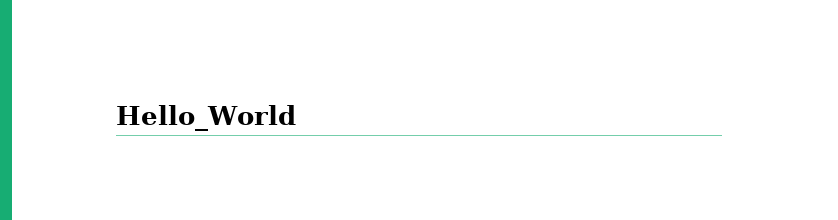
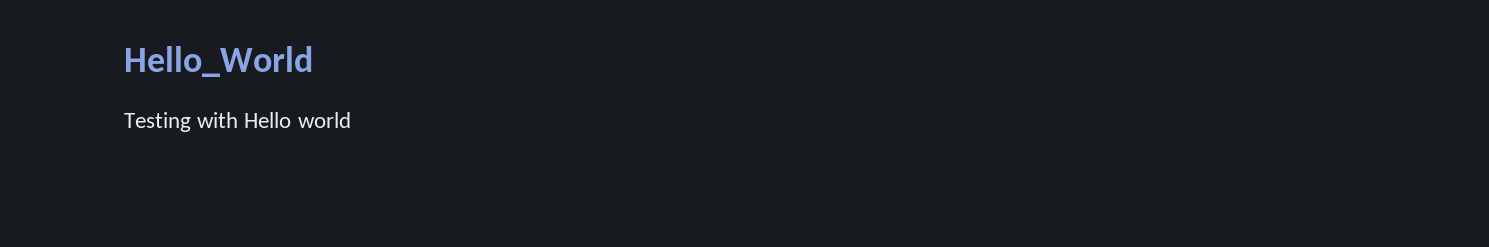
(296, 118) none -> [124,112,351,132] // Testing with Hello world

